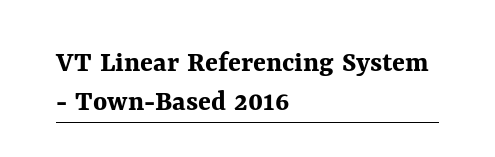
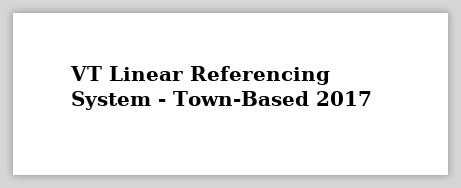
[234,94,290,110] 2016 -> [315,91,372,106] 2017

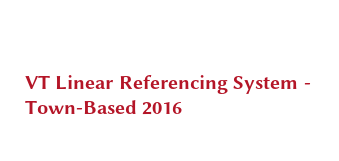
[315,91,372,106] 2017 -> [142,102,183,115] 2016

